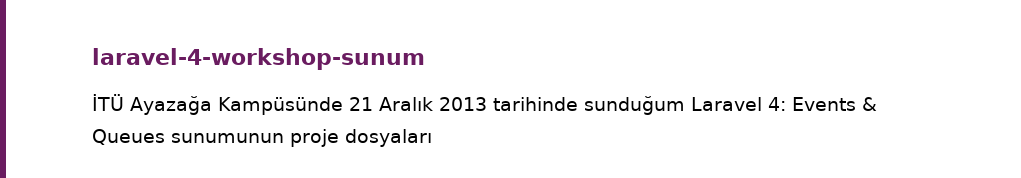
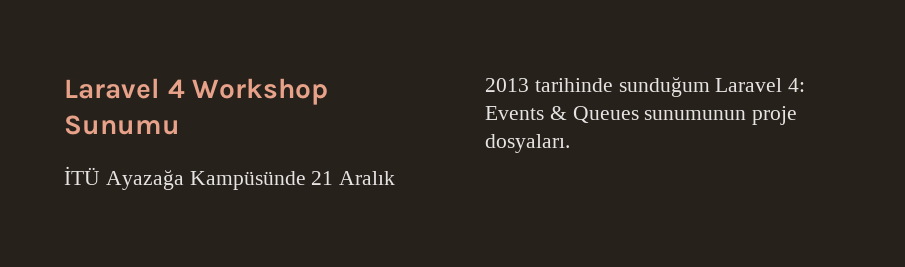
[92,48,425,70] laravel-4-workshop-sunum -> [64,78,329,105] [64,115,180,135] Laravel 4 Workshop Sunumu
[345,129,432,147] dosyaları -> [485,134,570,153] dosyaları.

